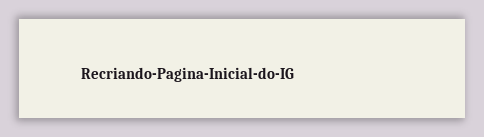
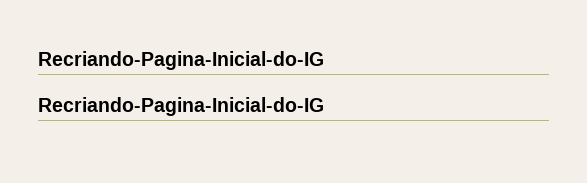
[81,67,294,82] Recriando-Pagina-Inicial-do-IG -> [38,51,324,70] [38,97,324,116] Recriando-Pagina-Inicial-do-IG // Recriando-Pagina-Inicial-do-IG

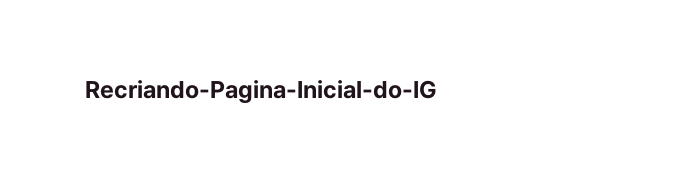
[38,51,324,70] [38,97,324,116] Recriando-Pagina-Inicial-do-IG // Recriando-Pagina-Inicial-do-IG -> [85,80,437,104] Recriando-Pagina-Inicial-do-IG

